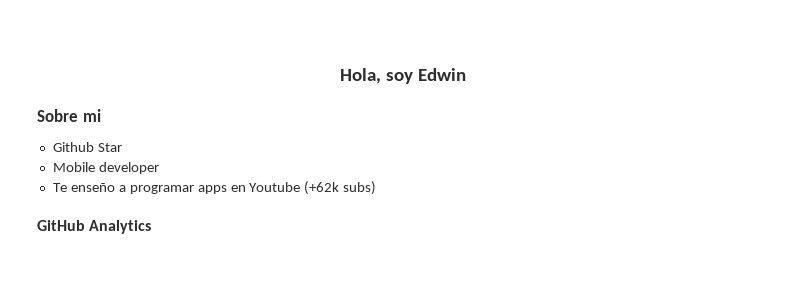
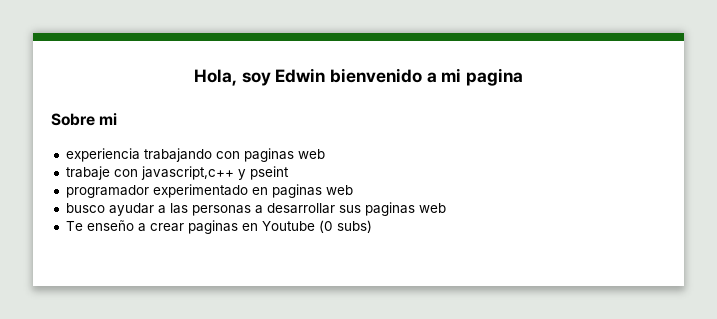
[37,109,101,122] [52,142,122,152] [52,162,159,174] // Sobre mi // Github Star // Mobile developer -> [330,68,524,86] [51,113,118,126] [65,148,325,162] [65,166,289,180] [65,184,353,198] [65,202,446,216] bienvenido a mi pagina // Sobre mi // experiencia trabajando con paginas web // trabaje con javascript,c++ y pseint // programador experimentado en paginas web // busco ayudar a las personas a desarrollar sus paginas web
[129,185,227,194] programar apps -> [149,220,238,234] crear paginas
[304,181,340,195] (+62k -> [318,220,333,233] (0
[37,220,152,234] // GitHub Analytics -> (372, 226) none

